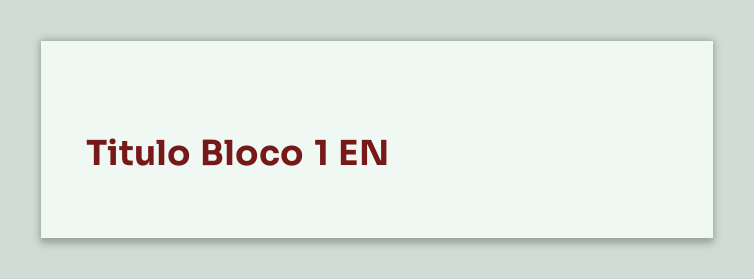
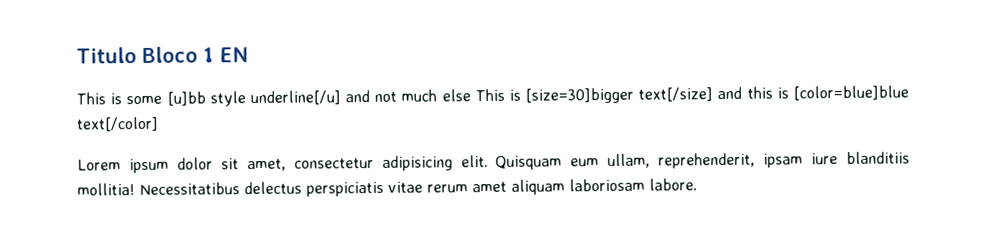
(389, 152) none -> [76,85,909,107] [76,116,159,132] [77,151,911,174] [77,178,697,197] // This is some [u]bb style underline[/u] and not much else This is [size=30]bigger text[/size] and this is [color=blue]blue text[/color] // Lorem ipsum dolor sit amet, consectetur adipisicing elit. Quisquam eum ullam, reprehenderit, ipsam iure blanditiis mollitia! Necessitatibus delectus perspiciatis vitae rerum amet aliquam laboriosam labore.

